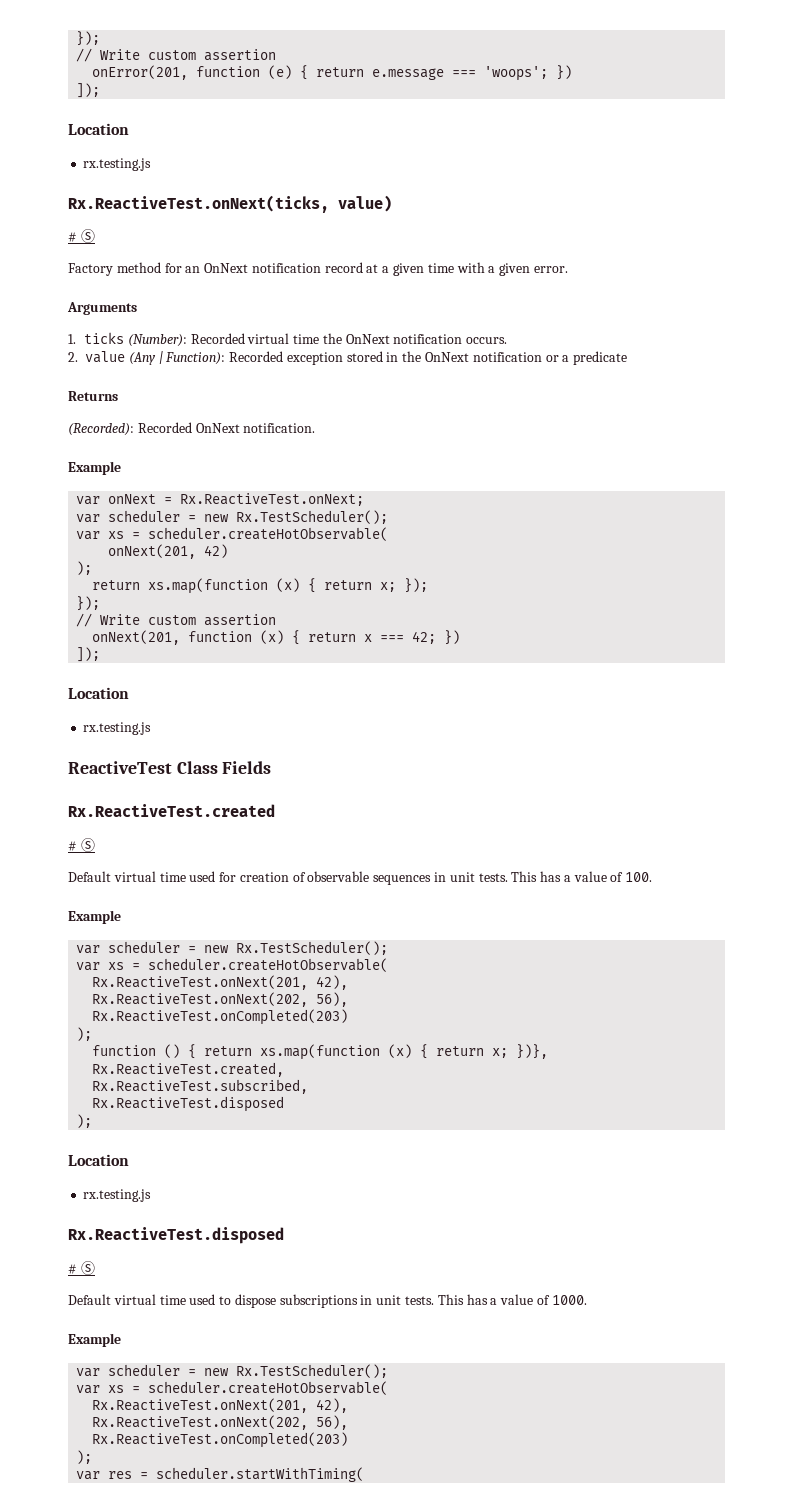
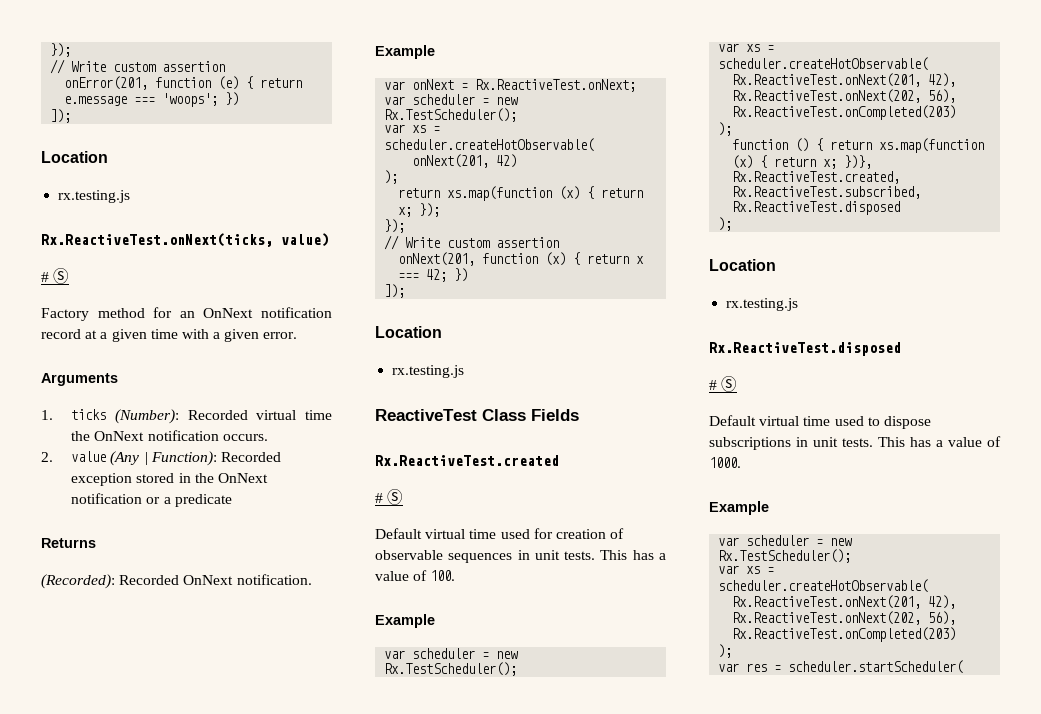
[156,1467,365,1482] scheduler.startWithTiming( -> [788,660,964,674] scheduler.startScheduler(

